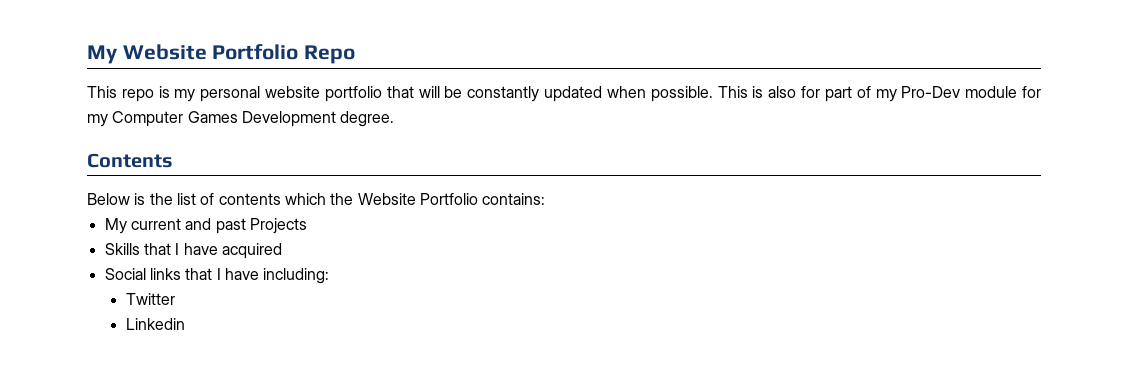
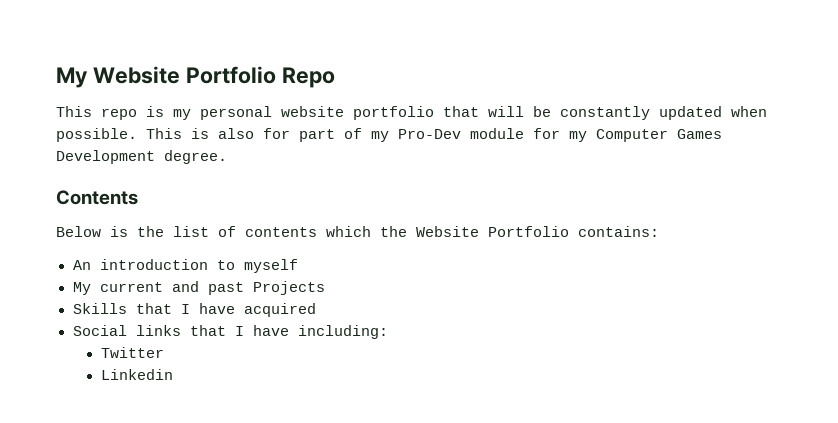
(546, 199) none -> [72,259,298,273] // An introduction to myself

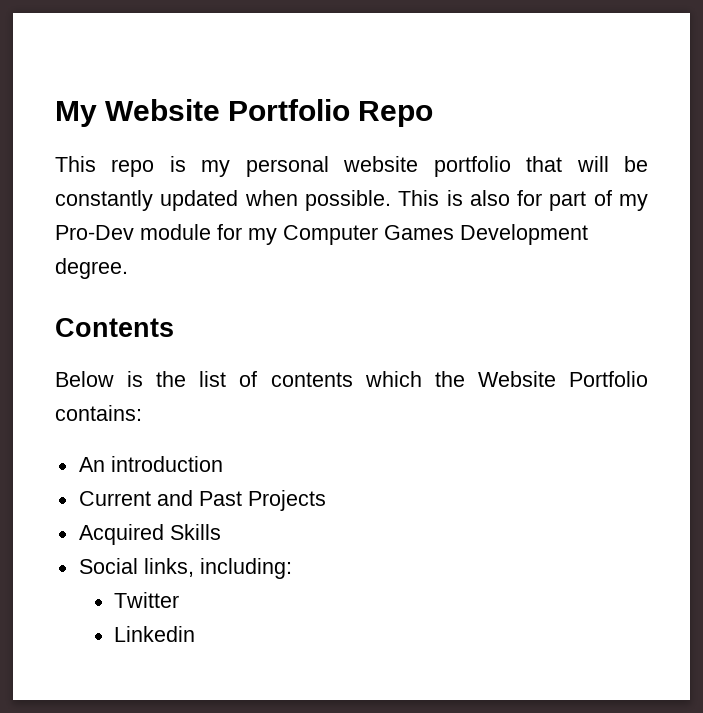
[216,259,298,273] [72,281,244,295] to myself // My current and past -> [78,490,242,506] // Current and Past
(325, 288) none -> [78,524,164,545] Acquired
[135,303,316,317] [72,325,289,336] that I have acquired // Social links that I have -> [78,558,194,577] // Social links,

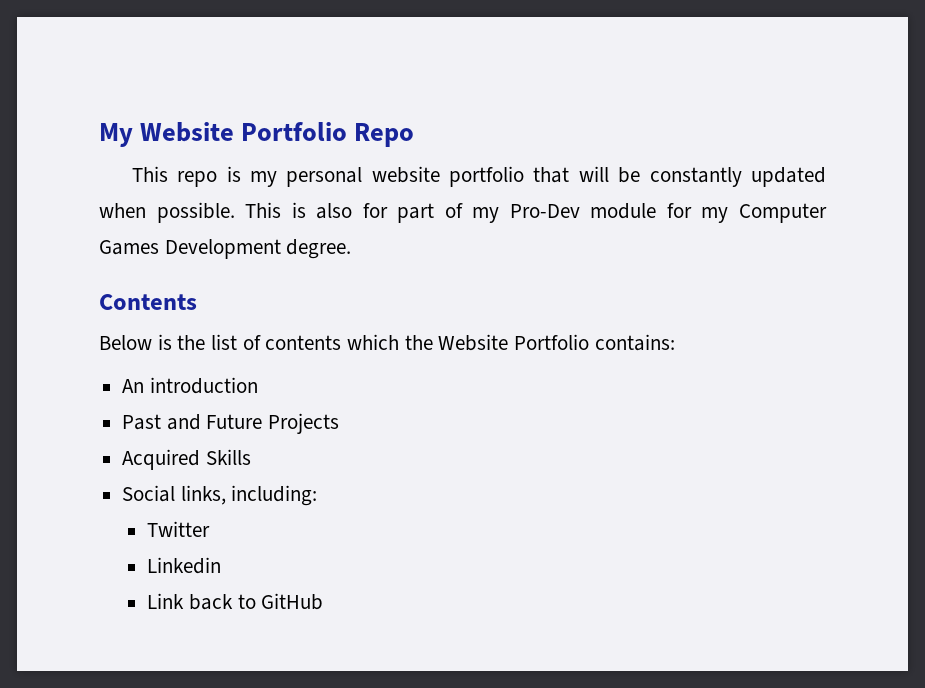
[78,490,242,506] Current and Past -> [122,414,263,430] Past and Future
(195, 634) none -> [147,593,324,610] // Link back to GitHub

